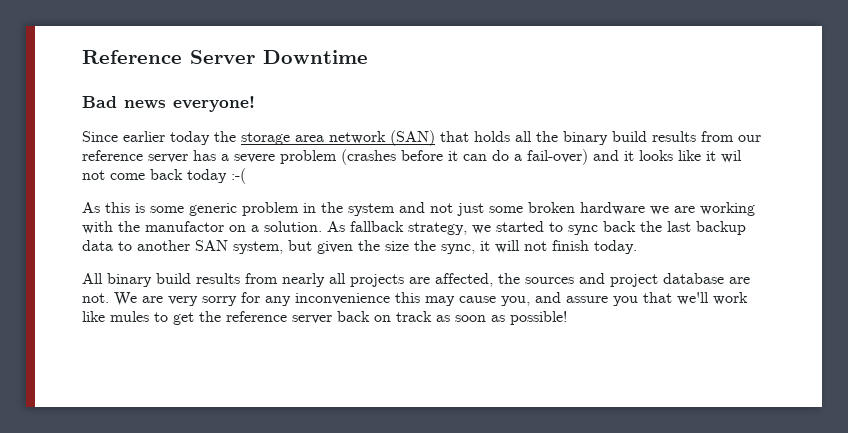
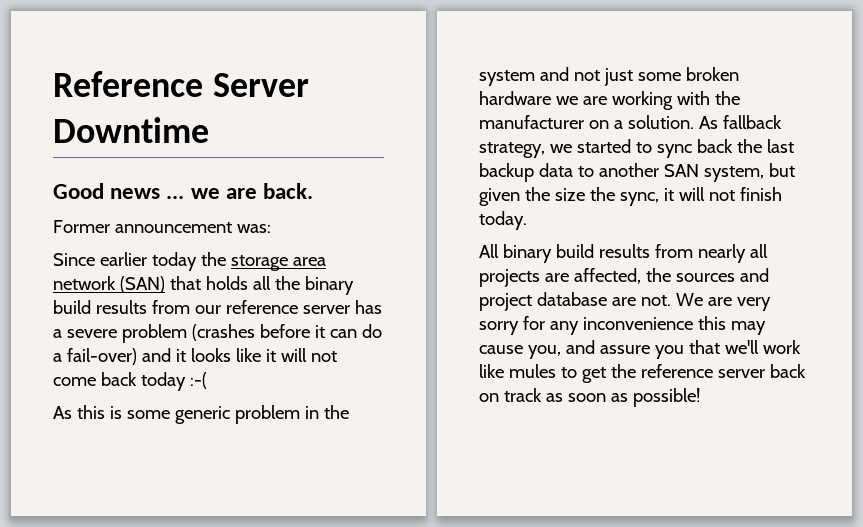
[82,96,255,112] Bad news everyone! -> [53,183,314,199] [53,220,271,233] Good news ... we are back. // Former announcement was:
[721,150,742,163] wil -> [280,348,307,362] will
[145,221,224,232] manufactor -> [479,115,584,129] manufacturer

